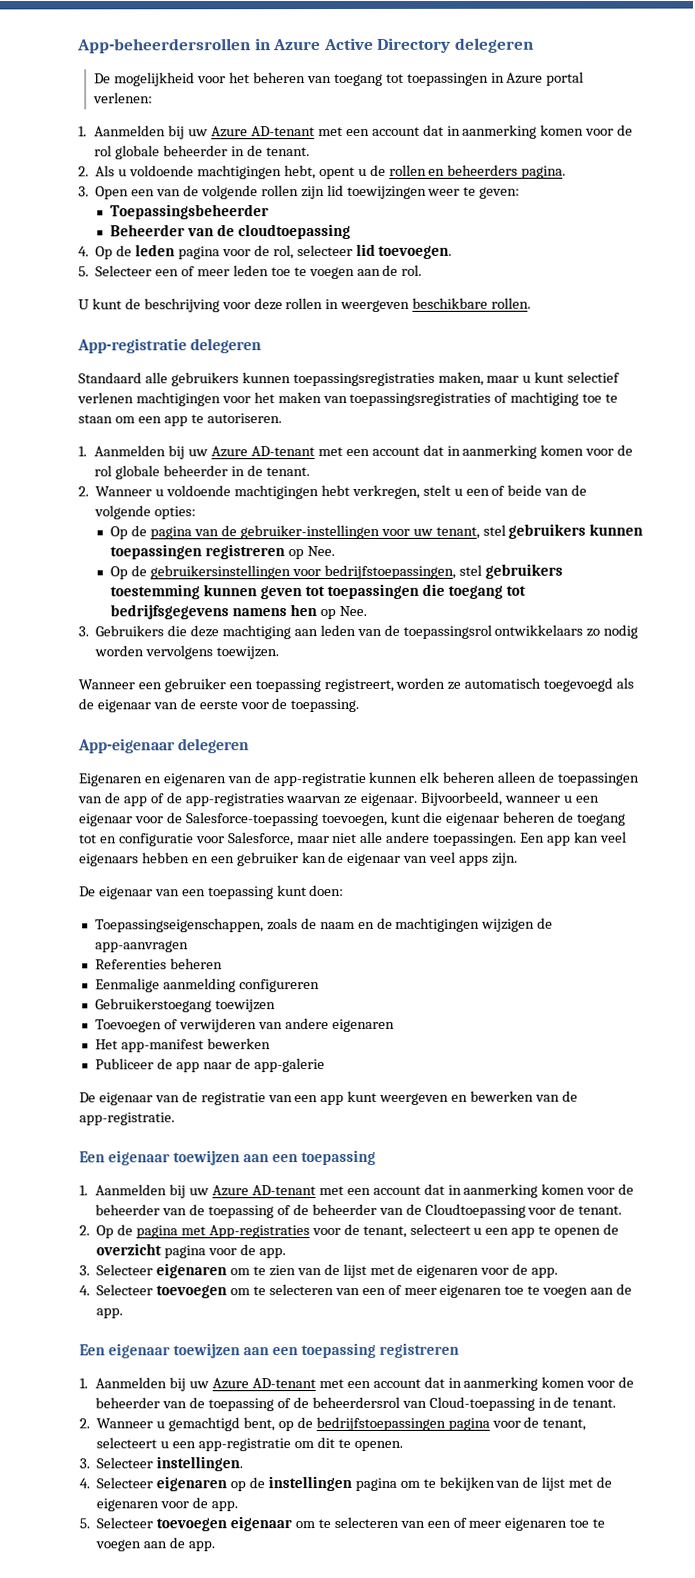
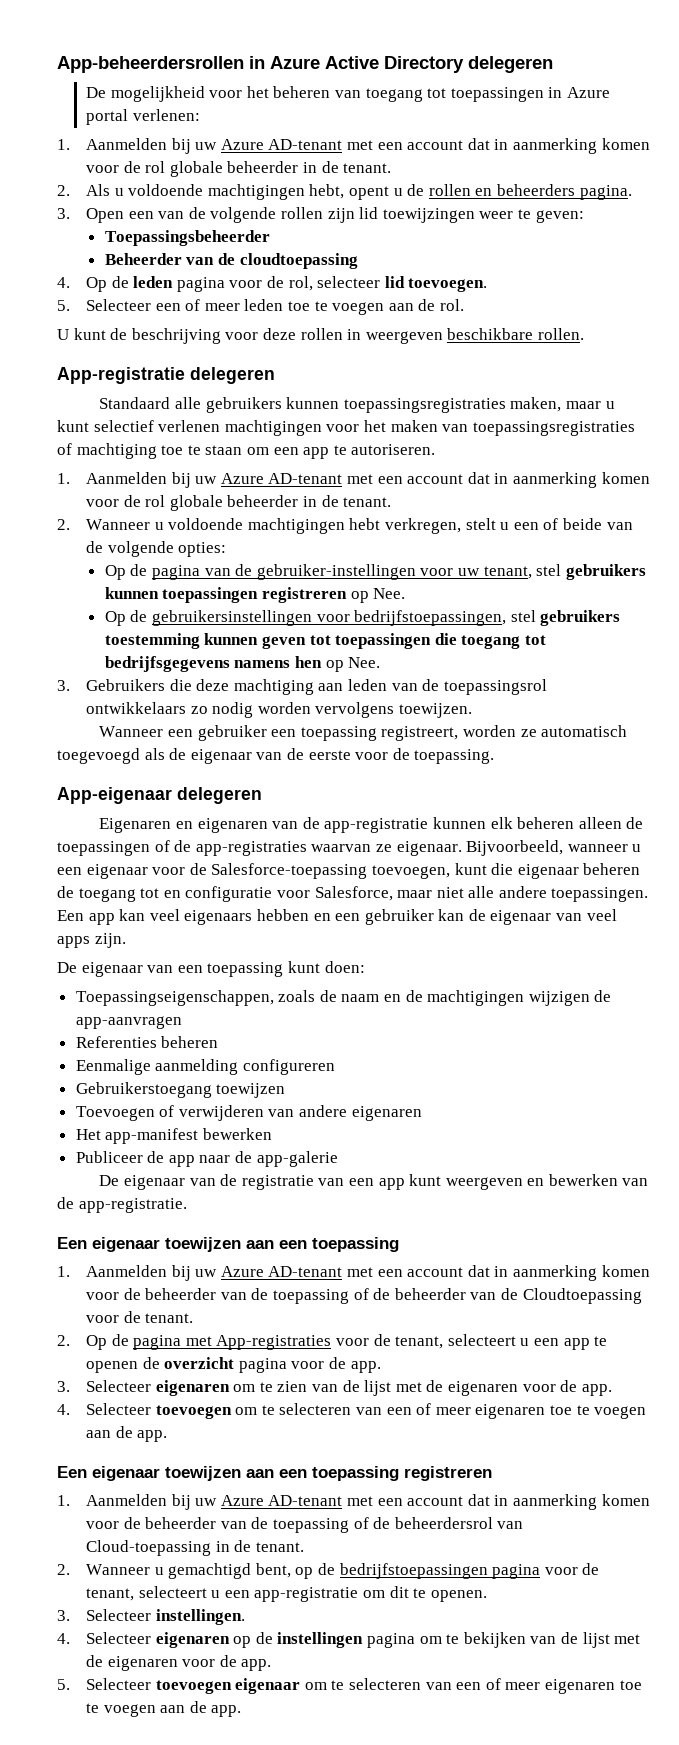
[78,792,148,807] van de app -> (150, 848) none

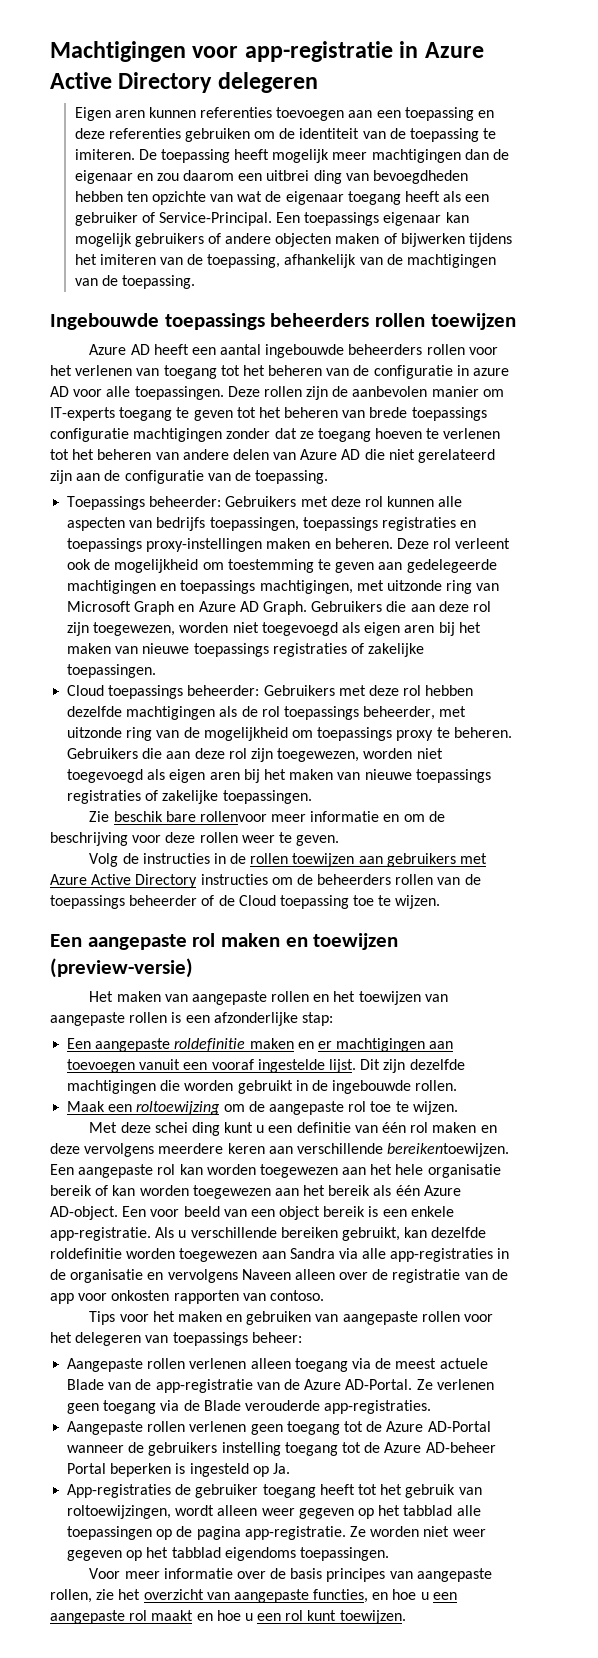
[57,56,244,73] App-beheerdersrollen -> [50,41,393,62] Machtigingen voor app-registratie
[86,86,610,102] [86,109,200,125] [57,138,650,154] [86,161,392,177] [57,184,632,200] [57,207,584,223] [104,230,270,246] [104,253,358,269] [57,276,488,292] [57,299,464,315] [57,328,106,340] De mogelijkheid voor het beheren van toegang tot toepassingen in Azure portal verlenen: // 1. Aanmelden bij uw Azure AD-tenant met een account dat in aanmerking komen voor de rol globale beheerder in de tenant. // 2. Als u voldoende machtigingen hebt, opent u de rollen en beheerders pagina. // 3. Open een van de volgende rollen zijn lid toewijzingen weer te geven: // Toepassingsbeheerder // Beheerder van de cloudtoepassing // 4. Op de leden pagina voor de rol, selecteer lid toevoegen. // 5. Selecteer een of meer leden toe te voegen aan de rol. // U kunt -> [74,107,494,121] [74,128,497,142] [74,149,509,163] [74,170,468,184] [74,191,490,205] [74,212,469,226] [74,233,512,247] [74,254,496,268] [74,275,195,289] [50,313,516,330] [89,344,498,358] [50,365,510,379] [50,386,504,400] [50,407,487,421] [50,428,501,442] [50,449,496,463] [50,470,329,484] [67,496,463,510] [67,517,477,531] [67,538,511,552] [67,559,497,573] [67,580,500,594] [67,601,491,615] [67,622,481,636] [67,643,425,657] [67,664,157,678] [67,685,474,699] [67,706,467,720] [67,727,512,741] [67,748,443,762] [67,769,491,783] [67,790,312,804] [89,811,425,822] Eigen aren kunnen referenties toevoegen aan een toepassing en deze referenties gebruiken om de identiteit van de toepassing te imiteren. De toepassing heeft mogelijk meer machtigingen dan de eigenaar en zou daarom een uitbrei ding van bevoegdheden hebben ten opzichte van wat de eigenaar toegang heeft als een gebruiker of Service-Principal. Een toepassings eigenaar kan mogelijk gebruikers of andere objecten maken of bijwerken tijdens het imiteren van de toepassing, afhankelijk van de machtigingen van de toepassing. // Ingebouwde toepassings beheerders rollen toewijzen // Azure AD heeft een aantal ingebouwde beheerders rollen voor het verlenen van toegang tot het beheren van de configuratie in azure AD voor alle toepassingen. Deze rollen zijn de aanbevolen manier om IT-experts toegang te geven tot het beheren van brede toepassings configuratie machtigingen zonder dat ze toegang hoeven te verlenen tot het beheren van andere delen van Azure AD die niet gerelateerd zijn aan de configuratie van de toepassing. // Toepassings beheerder: Gebruikers met deze rol kunnen alle aspecten van bedrijfs toepassingen, toepassings registraties en toepassings proxy-instellingen maken en beheren. Deze rol verleent ook de mogelijkheid om toestemming te geven aan gedelegeerde machtigingen en toepassings machtigingen, met uitzonde ring van Microsoft Graph en Azure AD Graph. Gebruikers die aan deze rol zijn toegewezen, worden niet toegevoegd als eigen aren bij het maken van nieuwe toepassings registraties of zakelijke toepassingen. // Cloud toepassings beheerder: Gebruikers met deze rol hebben dezelfde machtigingen als de rol toepassings beheerder, met uitzonde ring van de mogelijkheid om toepassings proxy te beheren. Gebruikers die aan deze rol zijn toegewezen, worden niet toegevoegd als eigen aren bij het maken van nieuwe toepassings registraties of zakelijke toepassingen. // Zie beschik bare rollenvoor meer informatie en om
[347,328,584,344] [57,367,275,384] [99,397,615,413] [57,420,635,436] [57,443,436,459] [57,472,650,488] [86,495,392,511] [57,518,633,534] [86,541,227,557] [104,564,646,580] [104,587,406,603] [104,610,621,626] [104,633,546,649] [104,656,381,672] [57,679,547,695] [86,702,473,718] [99,725,628,741] [57,748,495,764] [57,787,262,804] [99,817,644,833] [57,840,642,856] [57,863,641,879] [57,886,649,902] [57,909,617,925] [57,933,126,948] [57,961,365,977] [75,990,612,1006] [75,1016,182,1029] [75,1036,219,1048] [75,1059,335,1075] [75,1082,286,1098] [75,1105,422,1121] [75,1128,272,1144] [75,1151,338,1167] [99,1174,649,1190] [57,1197,187,1213] [57,1237,399,1252] [57,1265,650,1281] [86,1288,642,1304] [86,1311,194,1323] [57,1334,608,1350] [86,1357,381,1373] [57,1380,612,1396] [57,1403,647,1419] [86,1426,168,1442] [57,1466,492,1481] [57,1494,650,1510] [86,1517,524,1533] [86,1540,304,1556] [57,1563,600,1579] [86,1586,487,1602] [57,1609,245,1625] [57,1632,641,1648] [86,1655,272,1671] [57,1678,642,1694] [86,1701,242,1717] in weergeven beschikbare rollen. // App-registratie delegeren // Standaard alle gebruikers kunnen toepassingsregistraties maken, maar u kunt selectief verlenen machtigingen voor het maken van toepassingsregistraties of machtiging toe te staan om een app te autoriseren. // 1. Aanmelden bij uw Azure AD-tenant met een account dat in aanmerking komen voor de rol globale beheerder in de tenant. // 2. Wanneer u voldoende machtigingen hebt verkregen, stelt u een of beide van de volgende opties: // Op de pagina van de gebruiker-instellingen voor uw tenant, stel gebruikers kunnen toepassingen registreren op Nee. // Op de gebruikersinstellingen voor bedrijfstoepassingen, stel gebruikers toestemming kunnen geven tot toepassingen die toegang tot bedrijfsgegevens namens hen op Nee. // 3. Gebruikers die deze machtiging aan leden van de toepassingsrol ontwikkelaars zo nodig worden vervolgens toewijzen. // Wanneer een gebruiker een toepassing registreert, worden ze automatisch toegevoegd als de eigenaar van de eerste voor de toepassing. // App-eigenaar delegeren // Eigenaren en eigenaren van de app-registratie kunnen elk beheren alleen de toepassingen of de app-registraties waarvan ze eigenaar. Bijvoorbeeld, wanneer u een eigenaar voor de Salesforce-toepassing toevoegen, kunt die eigenaar beheren de toegang tot en configuratie voor Salesforce, maar niet alle andere toepassingen. Een app kan veel eigenaars hebben en een gebruiker kan de eigenaar van veel apps zijn. // De eigenaar van een toepassing kunt doen: // Toepassingseigenschappen, zoals de naam en de machtigingen wijzigen de app-aanvragen // Referenties beheren // Eenmalige aanmelding configureren // Gebruikerstoegang toewijzen // Toevoegen of verwijderen van andere eigenaren // Het app-manifest bewerken // Publiceer de app naar de app-galerie // De eigenaar van de registratie van een app kunt weergeven en bewerken van de app-registratie. // Een eigenaar toewijzen aan een toepassing // 1. Aanmelden bij uw Azure AD-tenant met een account dat in aanmerking komen voor de beheerder van de toepassing of de beheerder van de Cloudtoepassing voor de tenant. // 2. Op de pagina met App-registraties voor de tenant, selecteert u een app te openen de overzicht pagina voor de app. // 3. Selecteer eigenaren om te zien van de lijst met de eigenaren voor de app. // 4. Selecteer toevoegen om te selecteren van een of meer eigenaren toe te voegen aan de app. // Een eigenaar toewijzen aan een toepassing registreren // 1. Aanmelden bij uw Azure AD-tenant met een account dat in aanmerking komen voor de beheerder van de toepassing of de beheerdersrol van Cloud-toepassing in de tenant. // 2. Wanneer u gemachtigd bent, op de bedrijfstoepassingen pagina voor de tenant, selecteert u een app-registratie om dit te openen. // 3. Selecteer instellingen. // 4. Selecteer eigenaren op de instellingen pagina om te bekijken van de lijst met de eigenaren voor de app. // 5. Selecteer toevoegen eigenaar om te selecteren van een of meer eigenaren toe te voegen aan de app. -> [241,832,340,846] [89,853,488,867] [50,874,481,888] [50,895,441,909] [50,933,399,950] [50,958,193,978] [89,991,448,1005] [50,1012,333,1026] [67,1038,454,1052] [67,1059,465,1073] [67,1080,458,1094] [67,1101,458,1115] [89,1122,497,1136] [50,1143,510,1157] [50,1164,501,1178] [50,1185,461,1199] [50,1206,454,1220] [50,1227,487,1241] [50,1248,510,1262] [50,1269,508,1283] [50,1290,324,1304] [89,1311,494,1325] [50,1332,302,1346] [67,1358,488,1372] [67,1379,494,1393] [67,1400,432,1414] [67,1421,491,1435] [67,1442,496,1456] [67,1463,290,1477] [67,1484,482,1498] [67,1505,481,1519] [67,1526,486,1540] [67,1547,389,1561] [89,1568,492,1582] [50,1589,457,1603] [50,1610,406,1624] weer te geven. // Volg de instructies in de rollen toewijzen aan gebruikers met Azure Active Directory instructies om de beheerders rollen van de toepassings beheerder of de Cloud toepassing toe te wijzen. // Een aangepaste rol maken en toewijzen (preview-versie) // Het maken van aangepaste rollen en het toewijzen van aangepaste rollen is een afzonderlijke stap: // Een aangepaste roldefinitie maken en er machtigingen aan toevoegen vanuit een vooraf ingestelde lijst. Dit zijn dezelfde machtigingen die worden gebruikt in de ingebouwde rollen. // Maak een roltoewijzing om de aangepaste rol toe te wijzen. // Met deze schei ding kunt u een definitie van één rol maken en deze vervolgens meerdere keren aan verschillende bereikentoewijzen. Een aangepaste rol kan worden toegewezen aan het hele organisatie bereik of kan worden toegewezen aan het bereik als één Azure AD-object. Een voor beeld van een object bereik is een enkele app-registratie. Als u verschillende bereiken gebruikt, kan dezelfde roldefinitie worden toegewezen aan Sandra via alle app-registraties in de organisatie en vervolgens Naveen alleen over de registratie van de app voor onkosten rapporten van contoso. // Tips voor het maken en gebruiken van aangepaste rollen voor het delegeren van toepassings beheer: // Aangepaste rollen verlenen alleen toegang via de meest actuele Blade van de app-registratie van de Azure AD-Portal. Ze verlenen geen toegang via de Blade verouderde app-registraties. // Aangepaste rollen verlenen geen toegang tot de Azure AD-Portal wanneer de gebruikers instelling toegang tot de Azure AD-beheer Portal beperken is ingesteld op Ja. // App-registraties de gebruiker toegang heeft tot het gebruik van roltoewijzingen, wordt alleen weer gegeven op het tabblad alle toepassingen op de pagina app-registratie. Ze worden niet weer gegeven op het tabblad eigendoms toepassingen. // Voor meer informatie over de basis principes van aangepaste rollen, zie het overzicht van aangepaste functies, en hoe u een aangepaste rol maakt en hoe u een rol kunt toewijzen.

